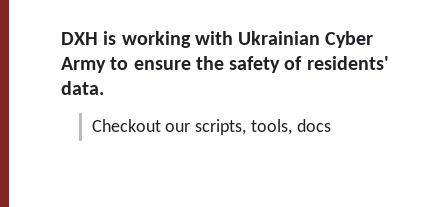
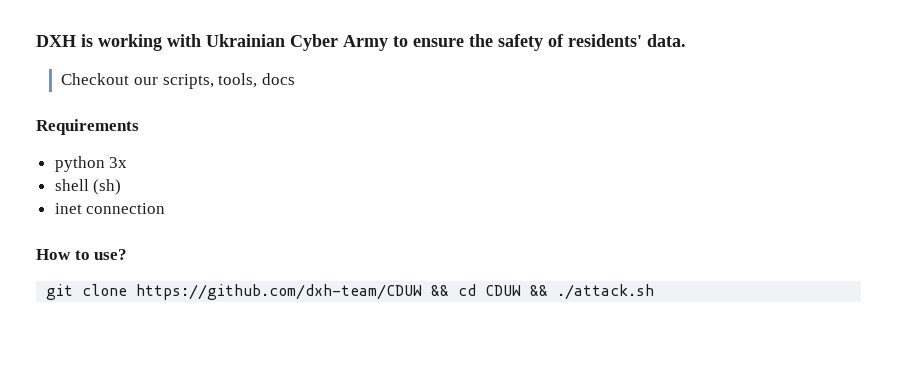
(331, 125) none -> [36,119,139,135] [54,156,128,172] [54,179,122,195] [54,203,166,214] [36,249,128,260] [46,284,655,300] // Requirements // python 3x // shell (sh) // inet connection // How to use? // git clone https://github.com/dxh-team/CDUW && cd CDUW && ./attack.sh

